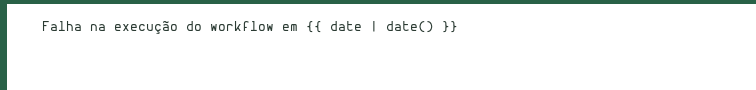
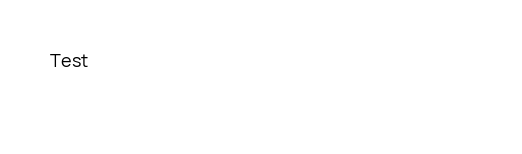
[42,21,458,34] Falha na execução do workflow em {{ date | date() }} -> [50,54,88,67] Test

